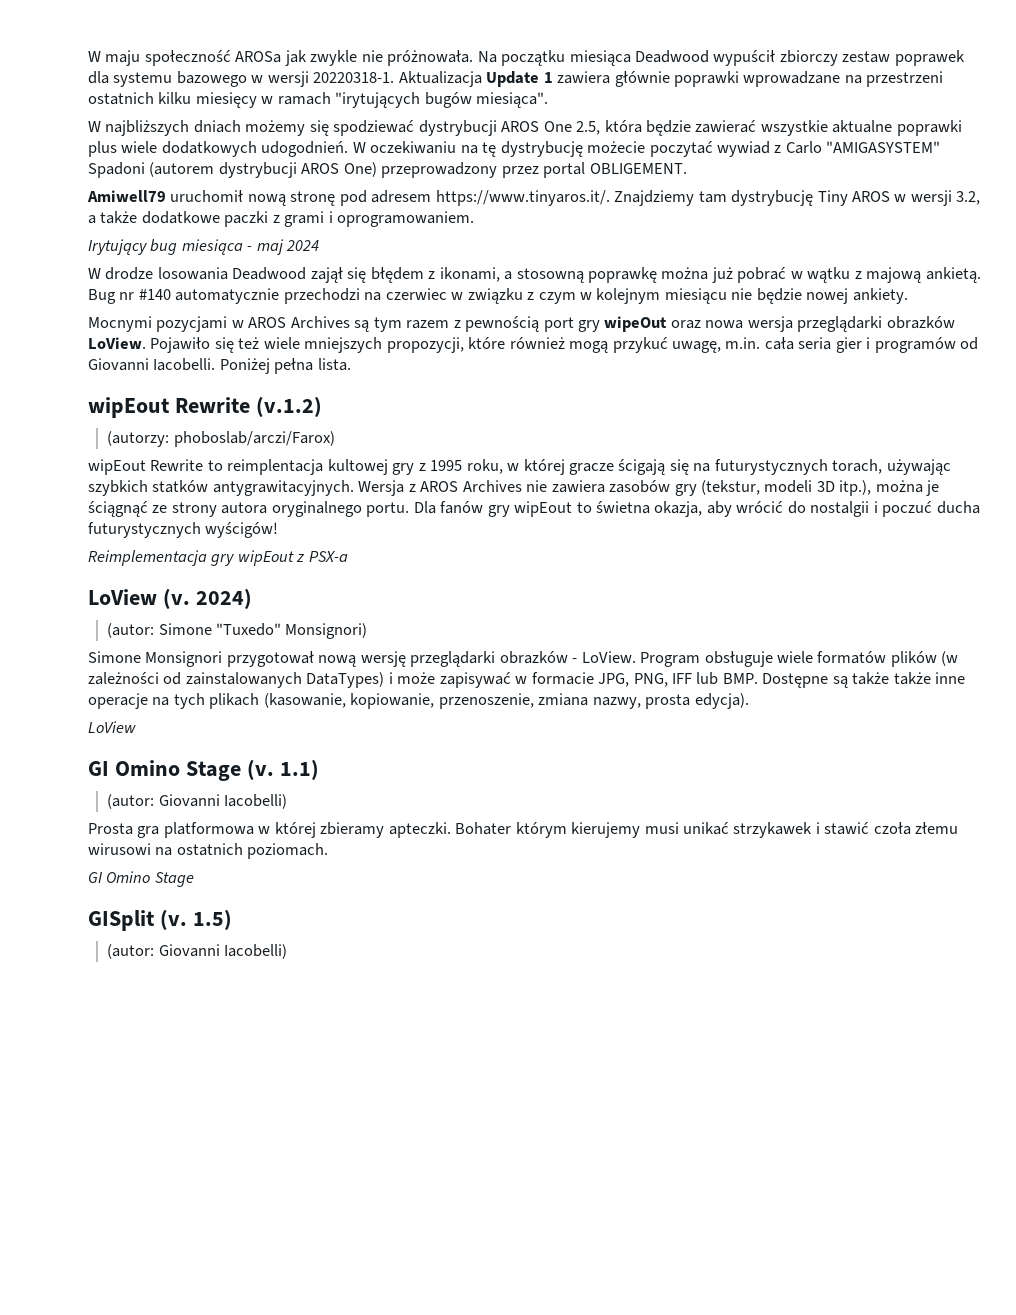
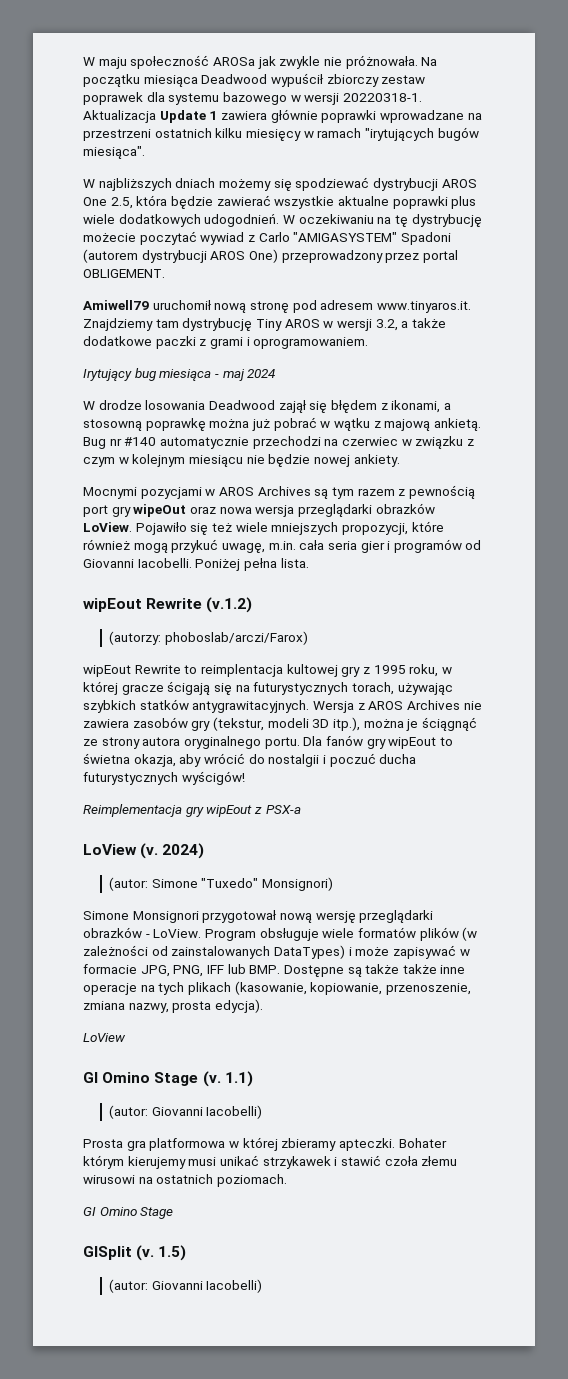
[435,190,610,206] https://www.tinyaros.it/. -> [376,301,471,313] www.tinyaros.it.

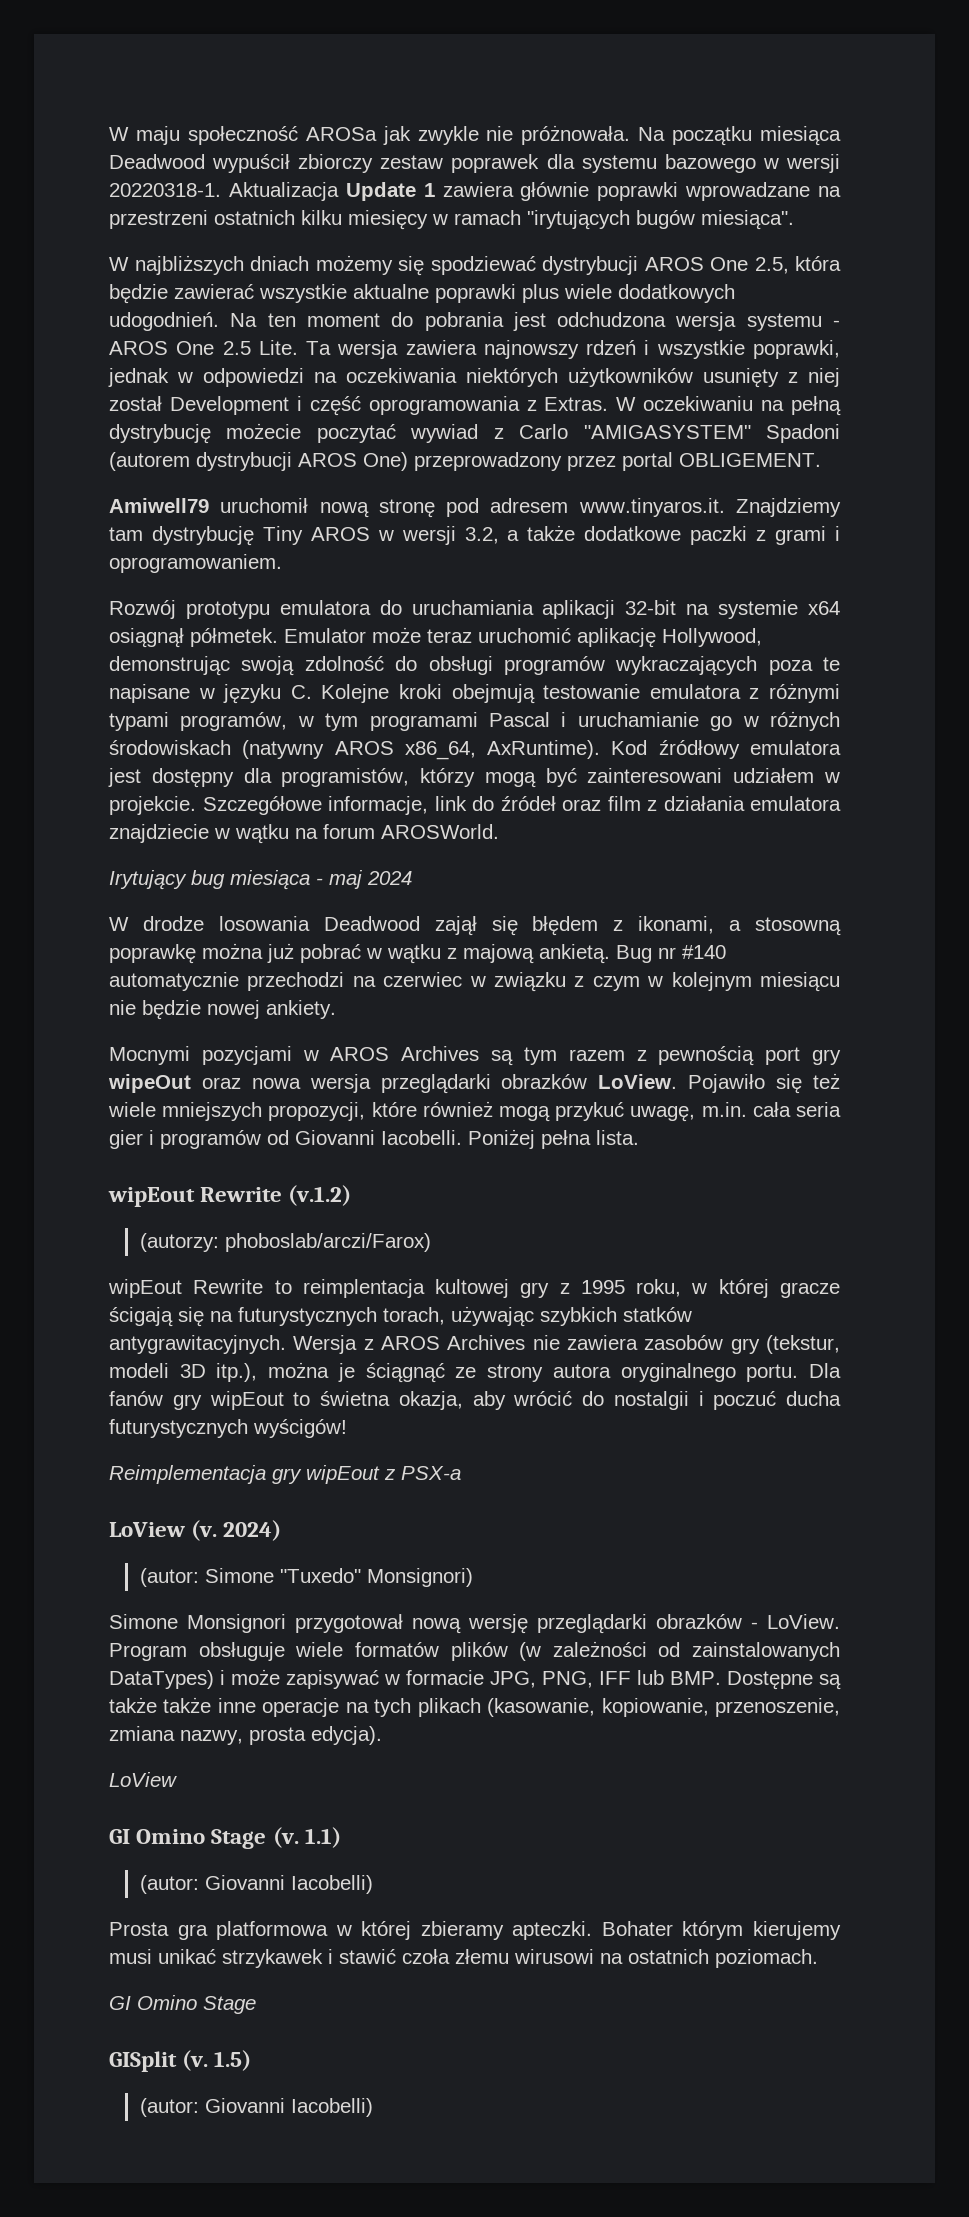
(280, 220) none -> [230,312,840,331] [109,340,840,359] [108,367,840,388] [109,396,609,416] Na ten moment do pobrania jest odchudzona wersja systemu - AROS One 2.5 Lite. Ta wersja zawiera najnowszy rdzeń i wszystkie poprawki, jednak w odpowiedzi na oczekiwania niektórych użytkowników usunięty z niej został Development i część oprogramowania z Extras.
[394,215,408,227] tę -> [790,396,841,416] pełną
(369, 343) none -> [109,600,841,619] [109,627,762,648] [109,656,840,676] [109,683,841,704] [109,711,840,731] [109,740,841,760] [108,768,840,788] [109,796,841,815] [109,824,499,844] // Rozwój prototypu emulatora do uruchamiania aplikacji 32-bit na systemie x64 osiągnął półmetek. Emulator może teraz uruchomić aplikację Hollywood, demonstrując swoją zdolność do obsługi programów wykraczających poza te napisane w języku C. Kolejne kroki obejmują testowanie emulatora z różnymi typami programów, w tym programami Pascal i uruchamianie go w różnych środowiskach (natywny AROS x86_64, AxRuntime). Kod źródłowy emulatora jest dostępny dla programistów, którzy mogą być zainteresowani udziałem w projekcie. Szczegółowe informacje, link do źródeł oraz film z działania emulatora znajdziecie w wątku na forum AROSWorld.

